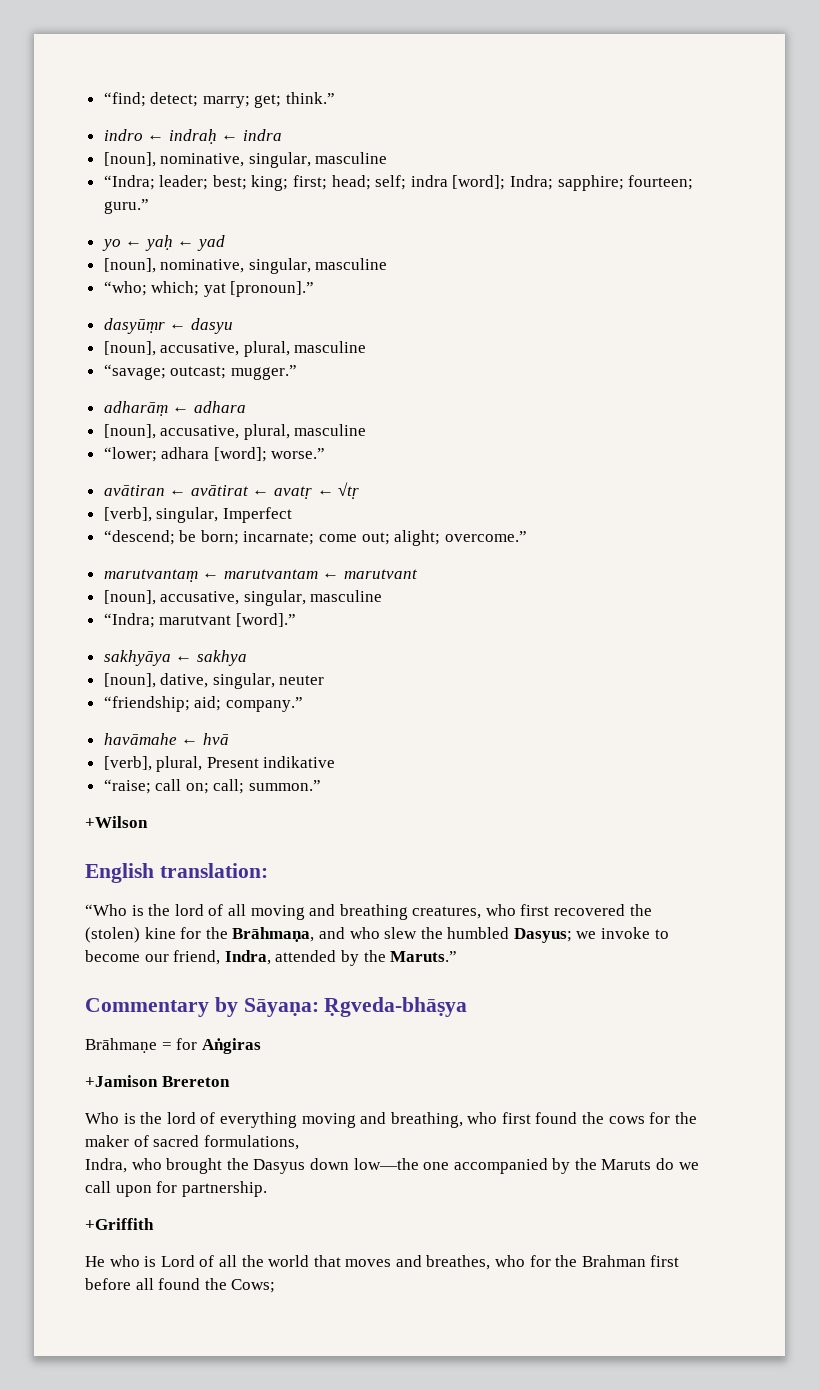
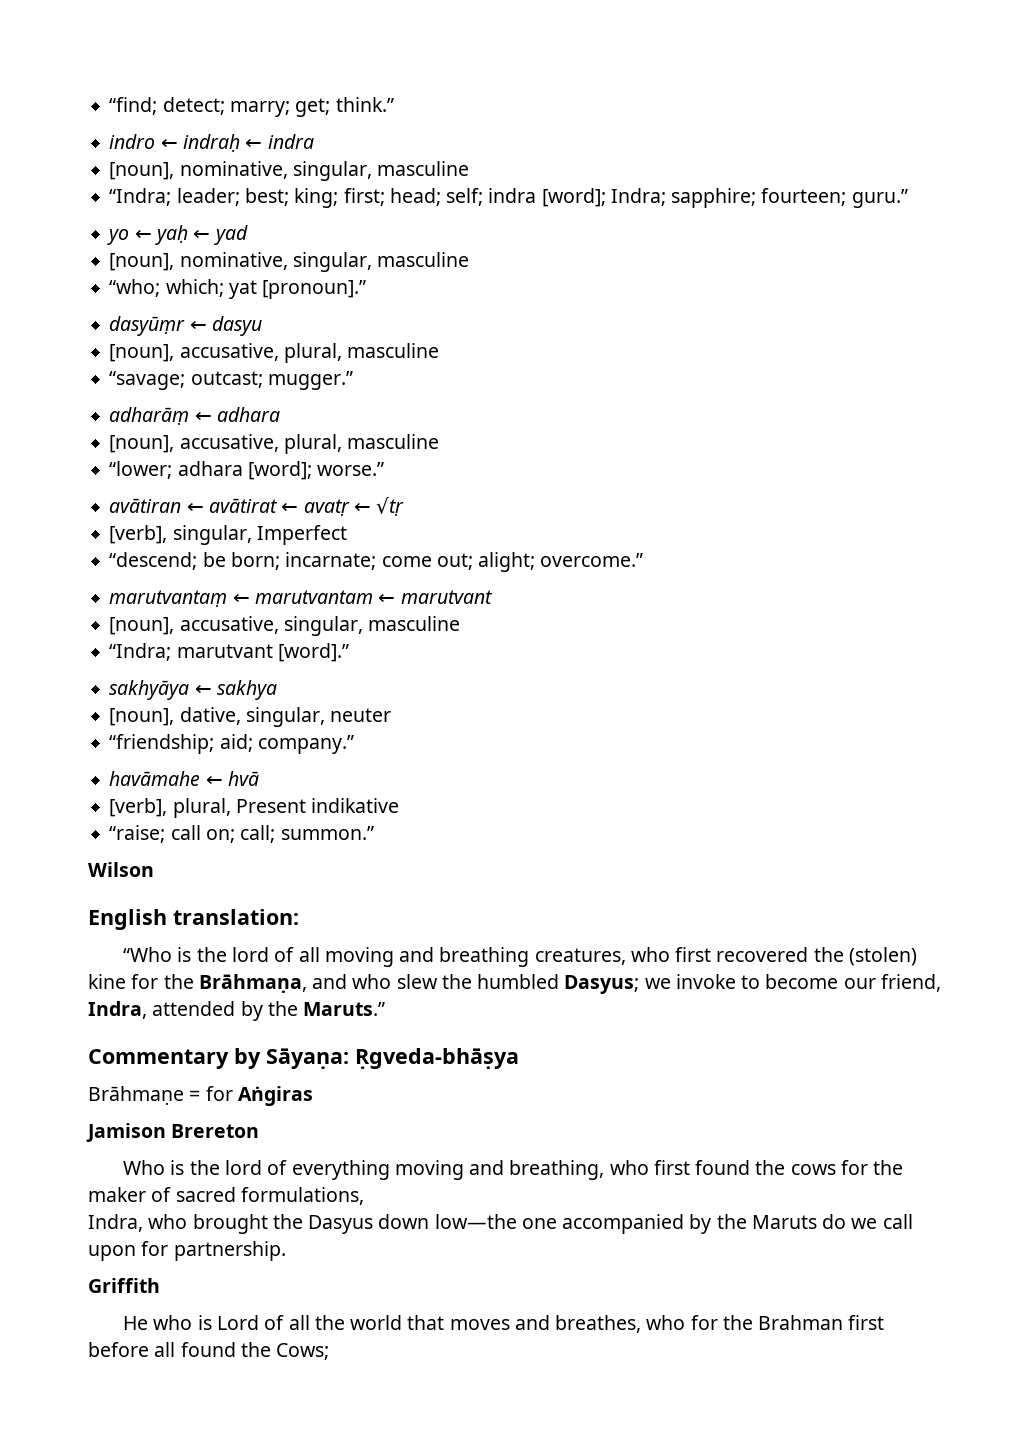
[85,816,148,828] +Wilson -> [88,862,154,877] Wilson
[85,1075,158,1087] +Jamison -> [86,1123,166,1142] Jamison
[85,1218,154,1230] +Griffith -> [88,1278,160,1293] Griffith

